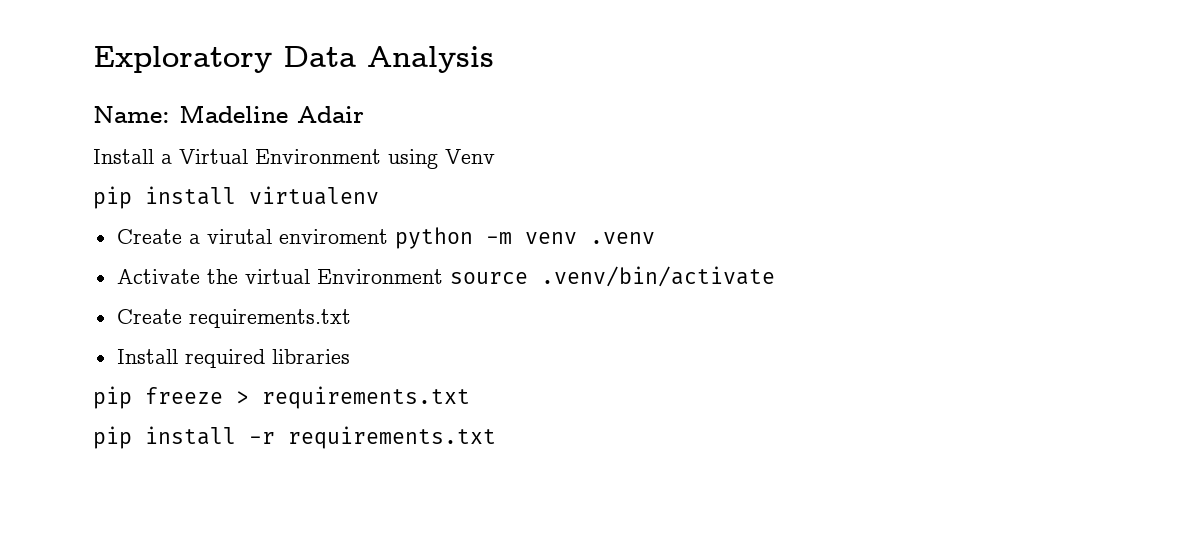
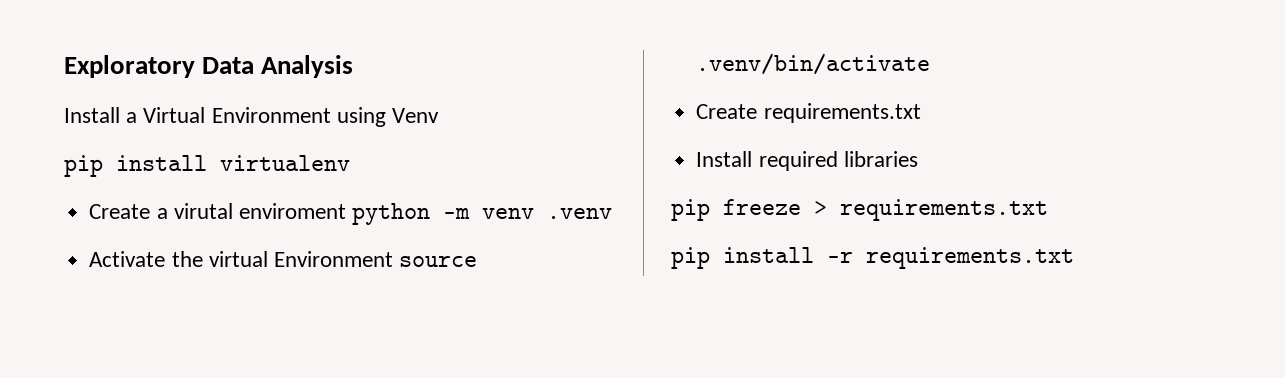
[93,105,364,123] // Name: Madeline Adair -> (354, 66) none

